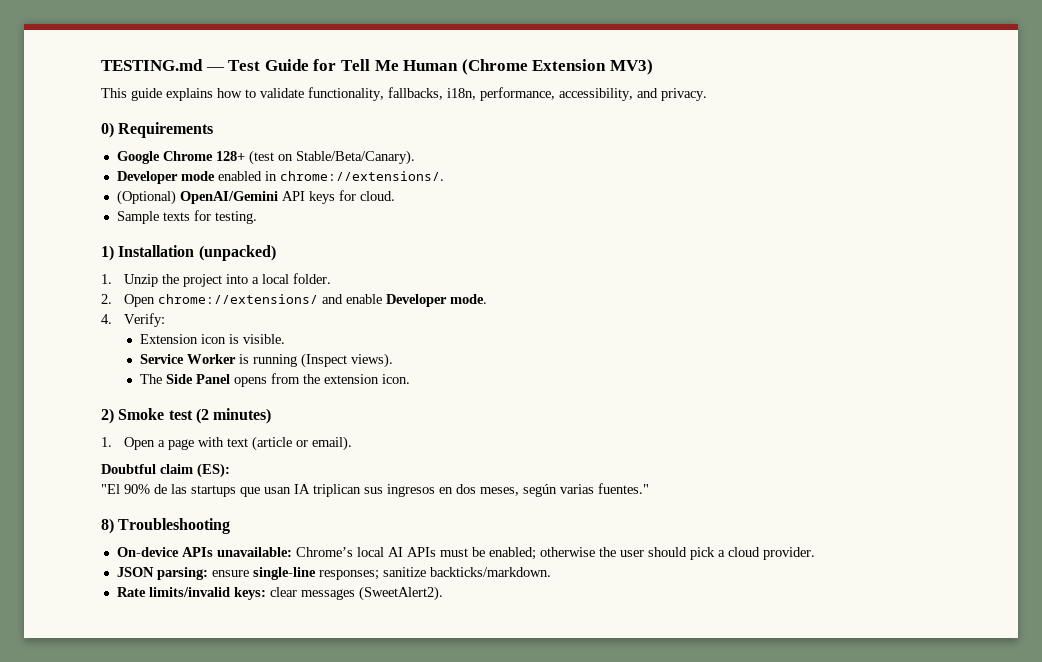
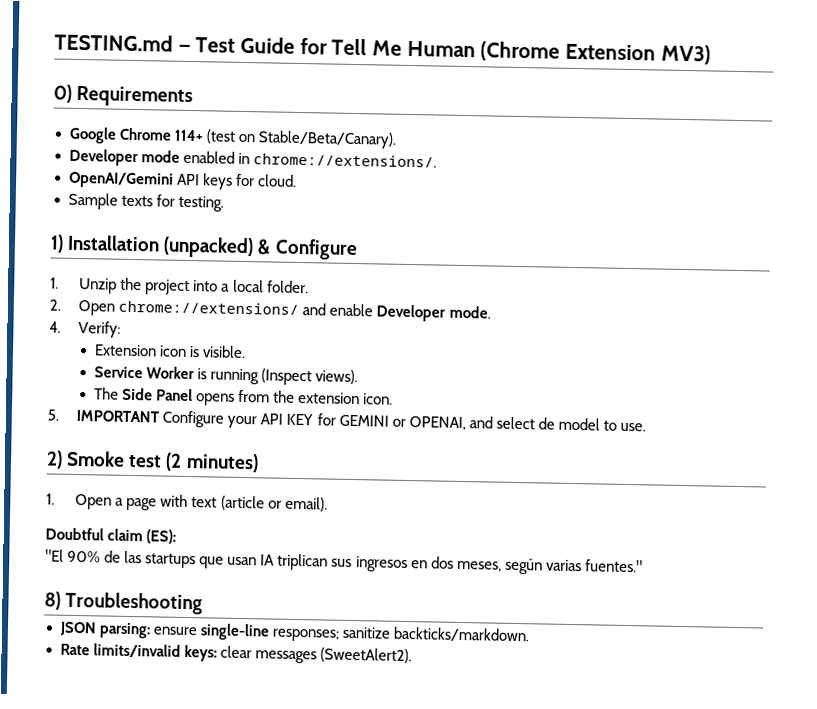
[101,87,707,101] // This guide explains how to validate functionality, fallbacks, i18n, performance, accessibility, and privacy. -> (711, 54) none
[215,151,245,161] 128+ -> [173,129,204,142] 114+
[116,190,176,205] (Optional) -> (437, 160) none
(276, 253) none -> [257,238,358,261] & Configure
(410, 379) none -> [47,409,646,432] // 5. IMPORTANT Configure your API KEY for GEMINI or OPENAI, and select de model to use.
[116,547,815,560] // On-device APIs unavailable: Chrome’s local AI APIs must be enabled; otherwise the user should pick a cloud provider. -> (204, 603) none

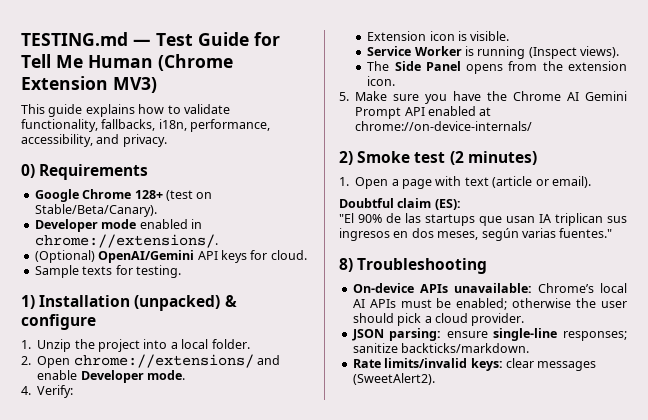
(711, 54) none -> [21,104,230,117] [21,119,271,132] [21,134,167,147] // This guide explains how to validate functionality, fallbacks, i18n, performance, accessibility, and privacy.
[173,129,204,142] 114+ -> [134,190,163,199] 128+
(437, 160) none -> [34,250,95,263] (Optional)
[274,238,358,261] Configure -> [21,314,96,330] configure
[76,409,646,432] IMPORTANT Configure your API KEY for GEMINI or OPENAI, and select de model to use. -> [355,91,627,104] [355,106,492,119] [355,121,533,131] Make sure you have the Chrome AI Gemini Prompt API enabled at chrome://on-device-internals/
(204, 603) none -> [352,283,627,293] [352,298,627,310] [352,313,525,326] // On-device APIs unavailable: Chrome’s local AI APIs must be enabled; otherwise the user should pick a cloud provider.

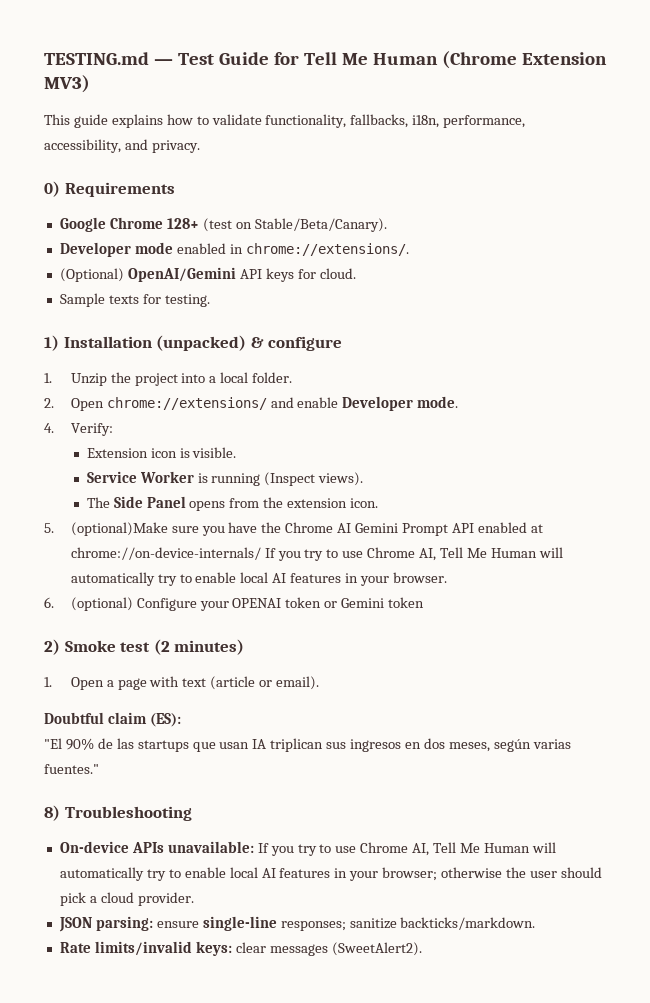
[355,91,388,101] Make -> [70,522,168,536] (optional)Make
(533, 126) none -> [264,547,563,561] [70,572,447,586] [44,597,425,611] If you try to use Chrome AI, Tell Me Human will automatically try to enable local AI features in your browser. // 6. (optional) Configure your OPENAI token or Gemini token
[537,283,627,293] [352,298,508,310] Chrome’s local AI APIs must be enabled; -> [257,842,556,856] [59,867,438,881] If you try to use Chrome AI, Tell Me Human will automatically try to enable local AI features in your browser;

